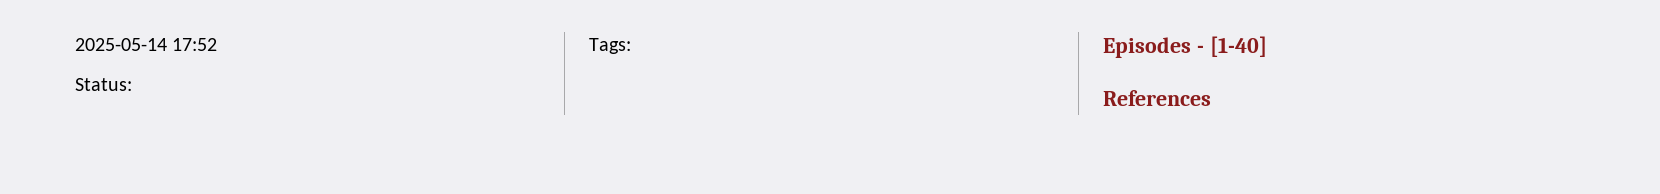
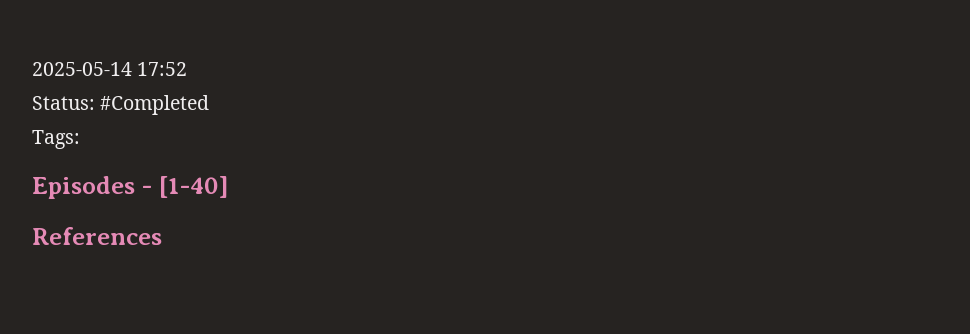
(132, 84) none -> [100,95,210,115] #Completed

